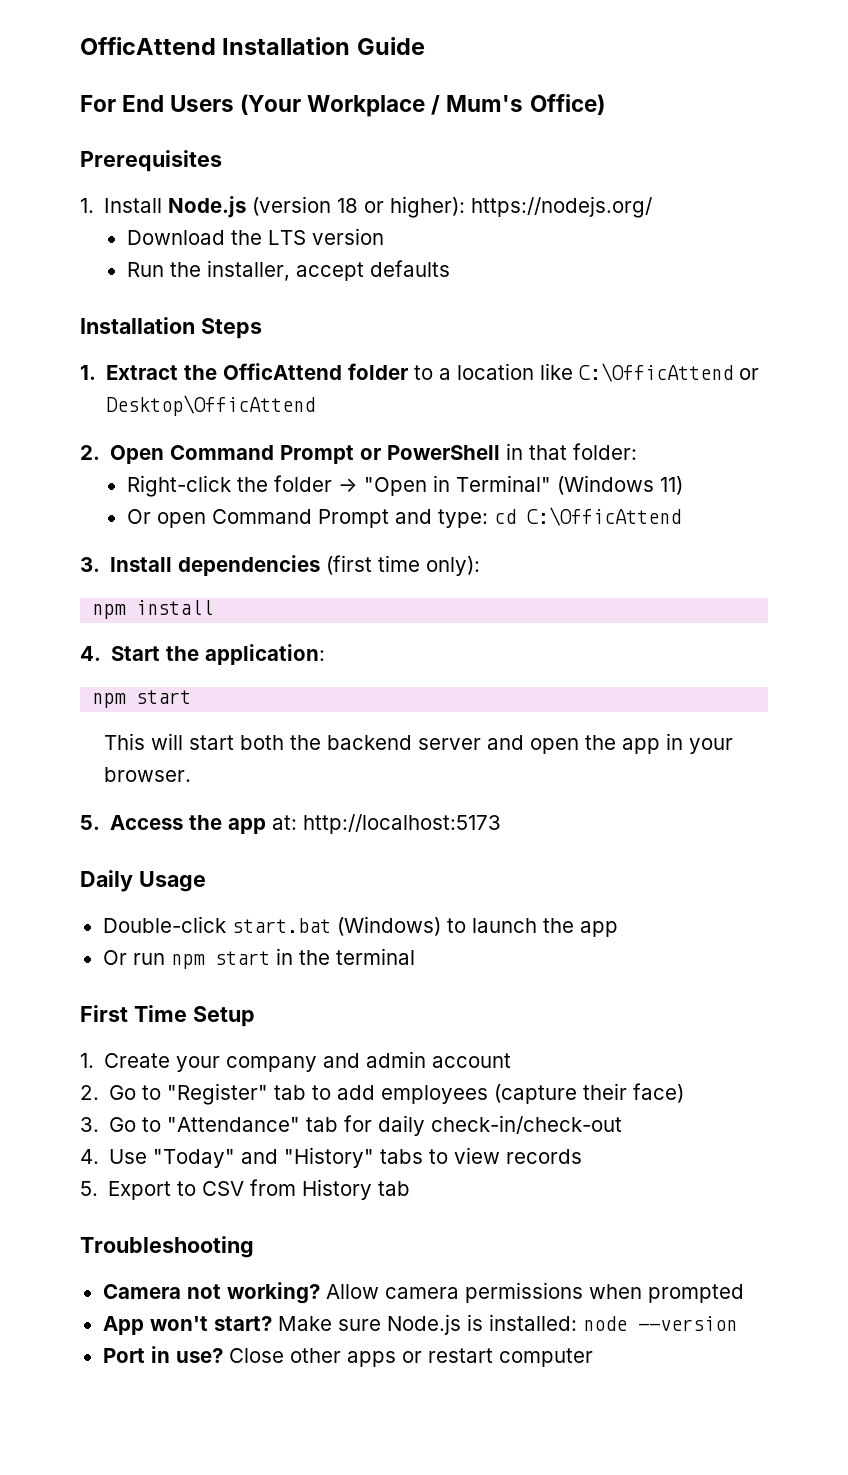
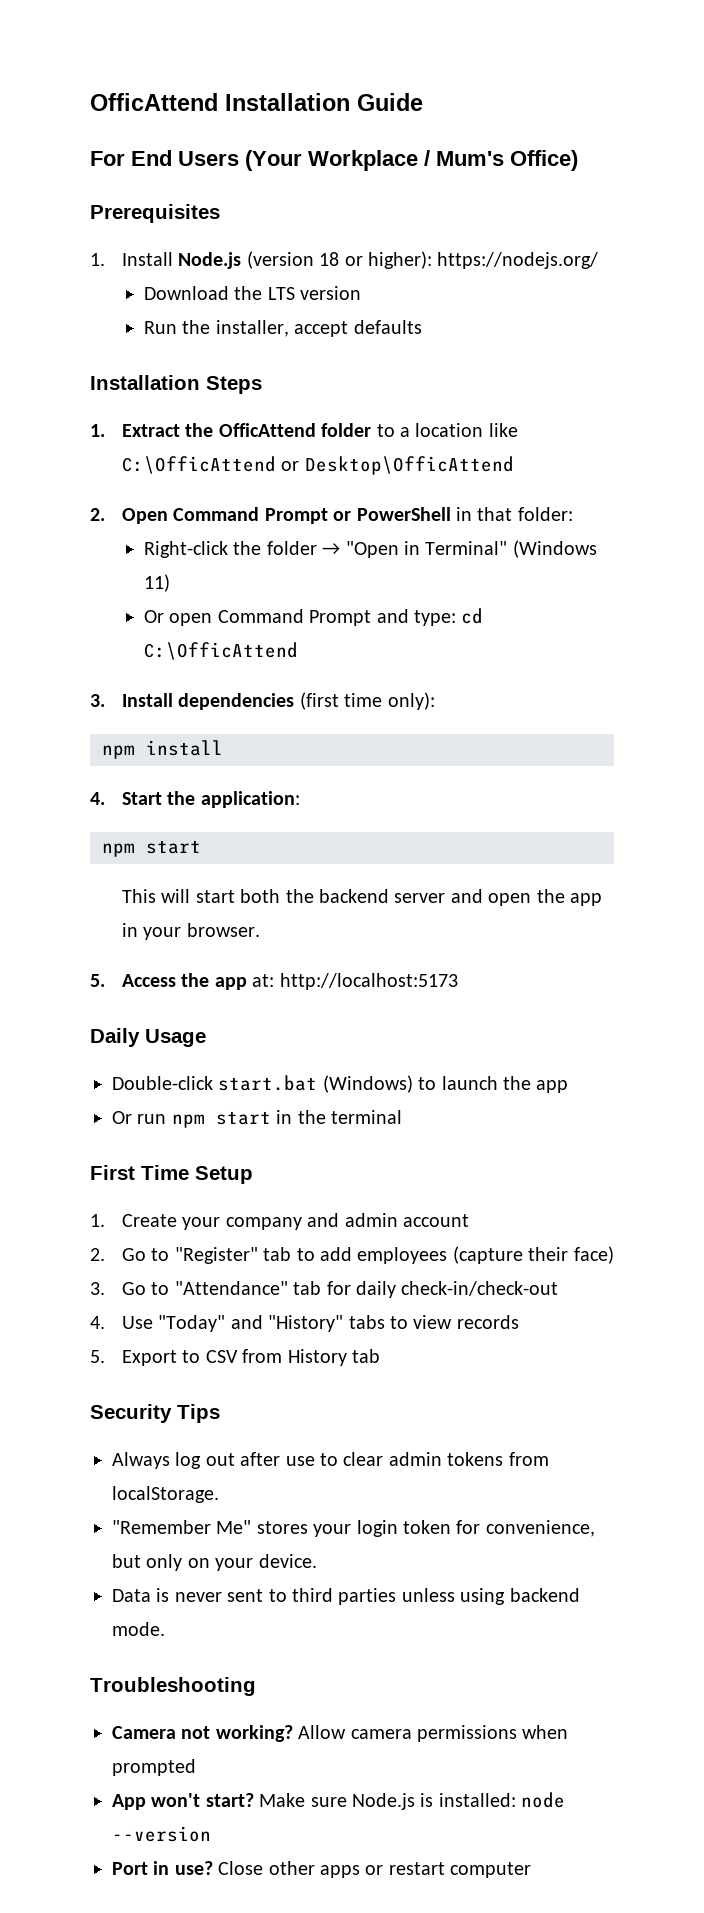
(411, 1188) none -> [90,1404,220,1423] [112,1452,549,1469] [112,1486,219,1503] [112,1520,595,1537] [112,1554,317,1571] [112,1588,580,1605] [112,1622,165,1636] // Security Tips // Always log out after use to clear admin tokens from localStorage. // "Remember Me" stores your login token for convenience, but only on your device. // Data is never sent to third parties unless using backend mode.

